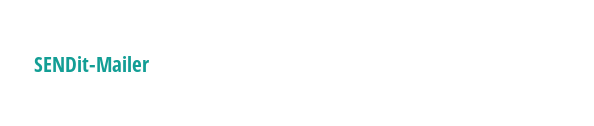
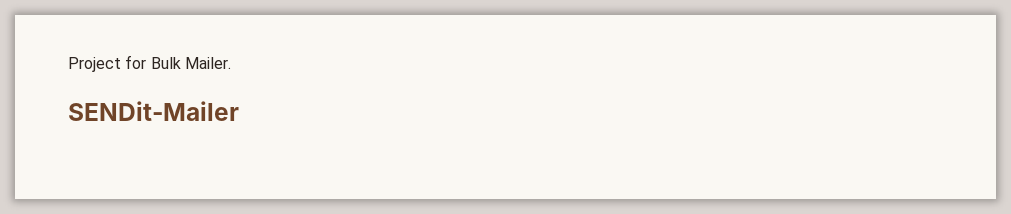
(34, 64) none -> [68,55,231,72] Project for Bulk Mailer. //

